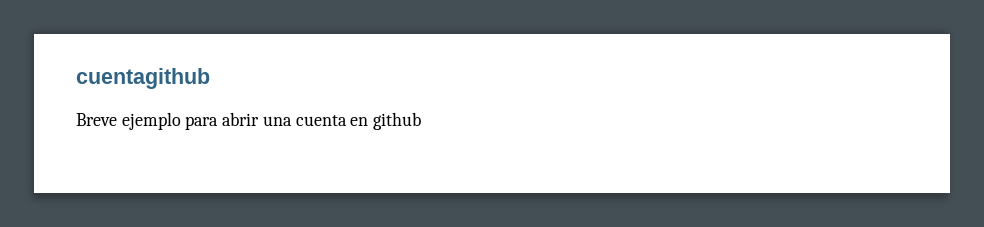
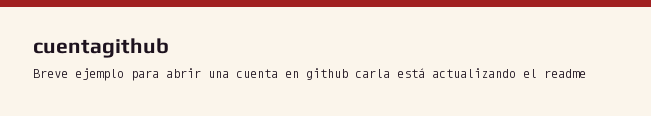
(422, 121) none -> [355,68,586,78] carla está actualizando el readme

